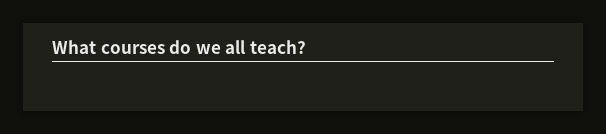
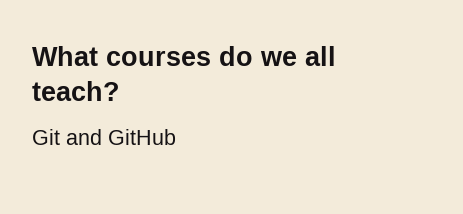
(306, 47) none -> [32,129,176,145] // Git and GitHub

